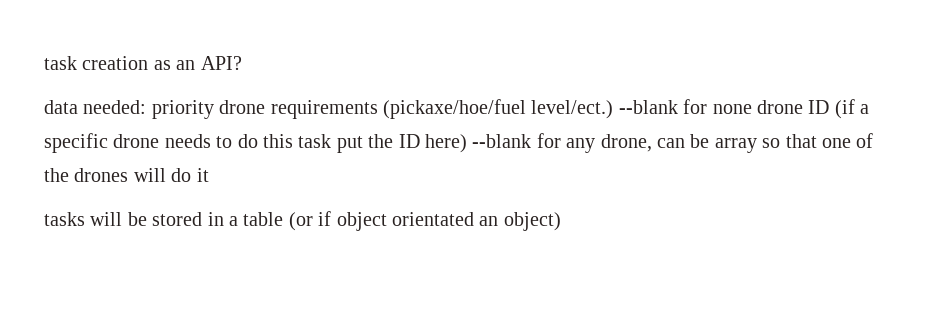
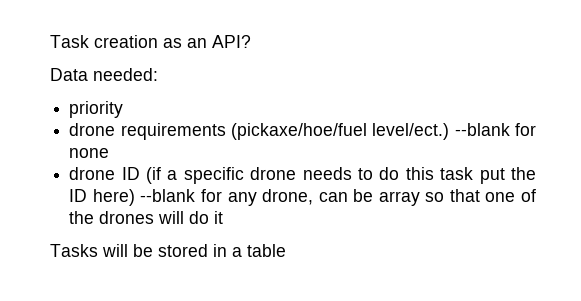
[44,56,77,70] task -> [50,35,89,48] Task
[44,100,78,114] data -> [50,68,88,81] Data
(147, 107) none -> (158, 74) //
(214, 109) none -> (124, 109) //
(752, 109) none -> (110, 153) //
[44,212,85,226] tasks -> [50,244,98,257] Tasks
[288,211,561,231] (or if object orientated an object) -> (286, 250) none

